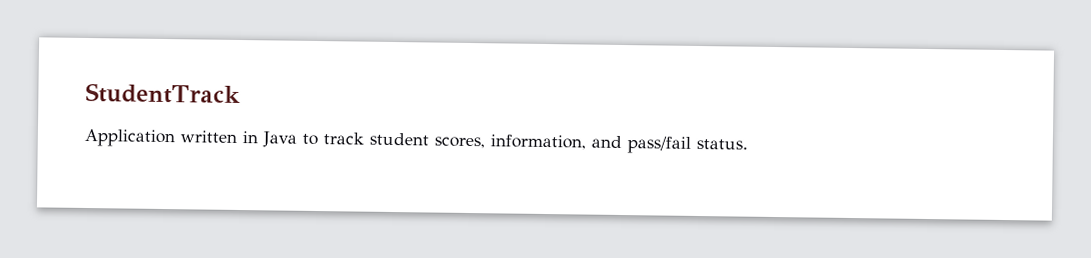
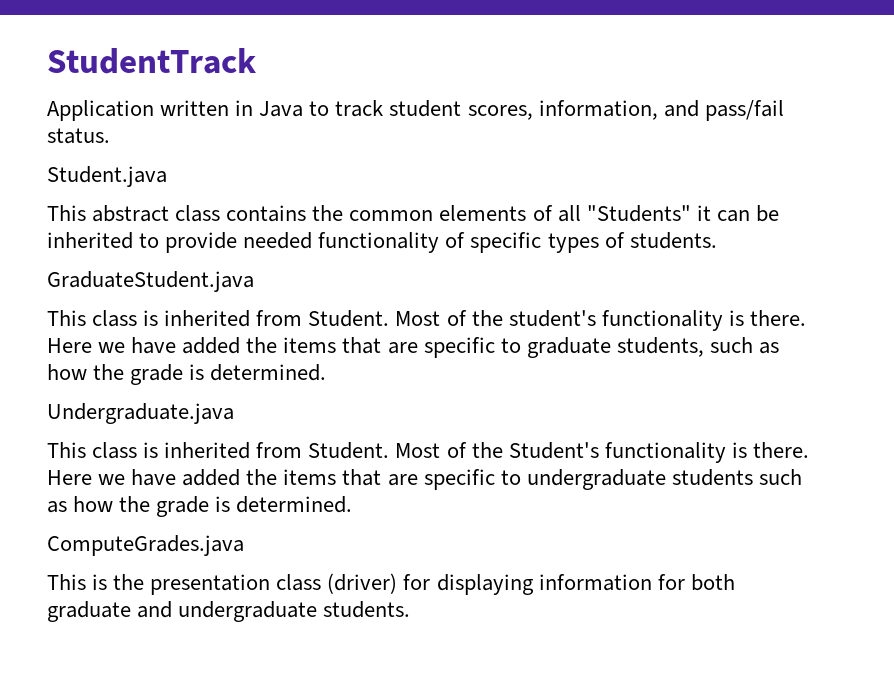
(748, 144) none -> [47,166,167,187] [47,205,779,222] [47,232,717,253] [47,271,254,292] [47,310,806,331] [47,337,779,358] [47,364,327,385] [47,403,234,424] [47,442,809,463] [47,469,802,490] [47,496,353,517] [47,535,244,556] [47,573,735,595] [47,601,411,622] // Student.java // This abstract class contains the common elements of all "Students" it can be inherited to provide needed functionality of specific types of students. // GraduateStudent.java // This class is inherited from Student. Most of the student's functionality is there. Here we have added the items that are specific to graduate students, such as how the grade is determined. // Undergraduate.java // This class is inherited from Student. Most of the Student's functionality is there. Here we have added the items that are specific to undergraduate students such as how the grade is determined. // ComputeGrades.java // This is the presentation class (driver) for displaying information for both graduate and undergraduate students.

